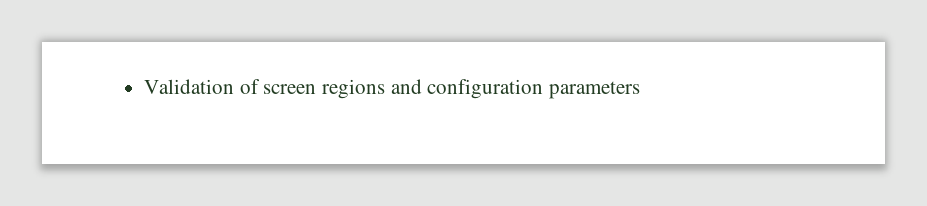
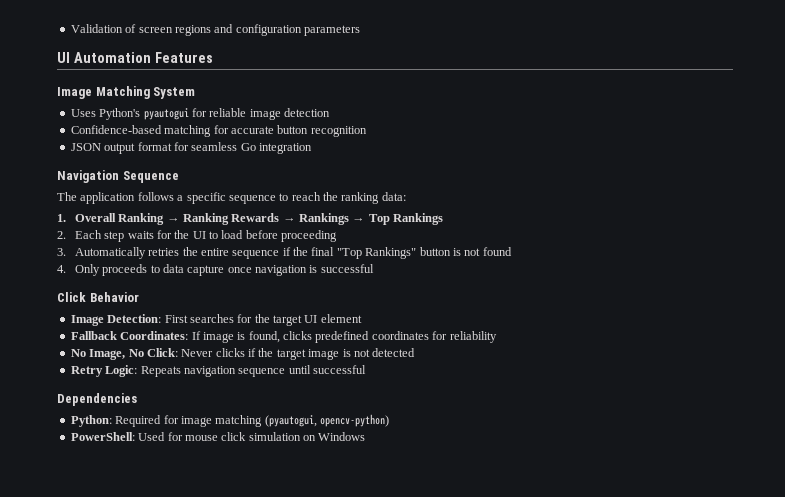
(641, 90) none -> [57,52,213,63] [57,86,196,99] [70,108,330,120] [70,125,367,137] [70,142,312,154] [57,170,179,183] [57,192,406,204] [57,213,444,225] [57,230,338,242] [57,247,512,259] [57,264,374,276] [57,292,139,302] [70,314,362,326] [70,331,497,343] [70,348,416,360] [70,365,366,377] [57,393,137,406] [70,414,389,427] [70,432,366,441] // UI Automation Features // Image Matching System // Uses Python's pyautogui for reliable image detection // Confidence-based matching for accurate button recognition // JSON output format for seamless Go integration // Navigation Sequence // The application follows a specific sequence to reach the ranking data: // 1. Overall Ranking → Ranking Rewards → Rankings → Top Rankings // 2. Each step waits for the UI to load before proceeding // 3. Automatically retries the entire sequence if the final "Top Rankings" button is not found // 4. Only proceeds to data capture once navigation is successful // Click Behavior // Image Detection: First searches for the target UI element // Fallback Coordinates: If image is found, clicks predefined coordinates for reliability // No Image, No Click: Never clicks if the target image is not detected // Retry Logic: Repeats navigation sequence until successful // Dependencies // Python: Required for image matching (pyautogui, opencv-python) // PowerShell: Used for mouse click simulation on Windows

